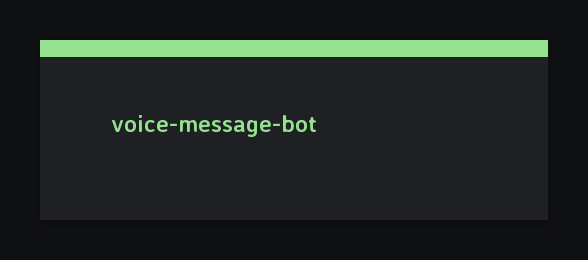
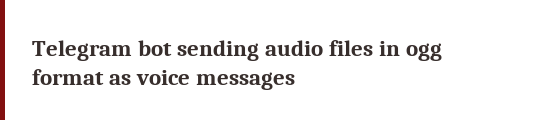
[111,115,317,137] voice-message-bot -> [32,40,443,61] [32,69,296,90] Telegram bot sending audio files in ogg format as voice messages

